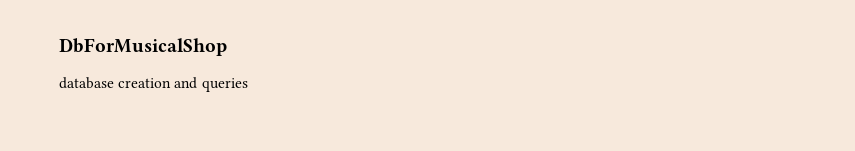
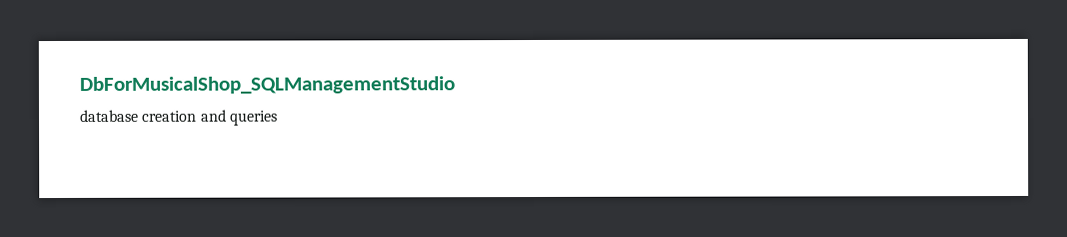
[59,38,227,56] DbForMusicalShop -> [79,76,455,94] DbForMusicalShop_SQLManagementStudio

